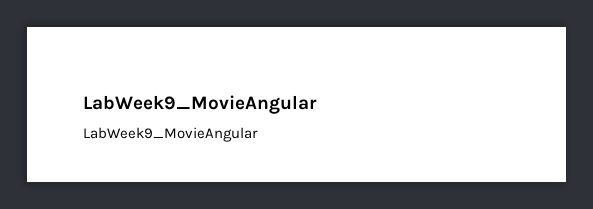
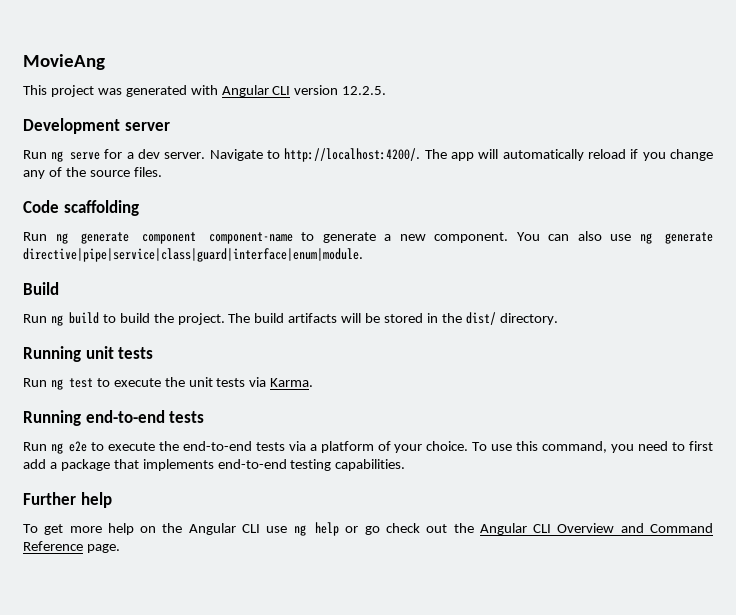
[83,95,317,114] [83,127,258,142] LabWeek9_MovieAngular // LabWeek9_MovieAngular -> [23,54,105,70] [23,85,387,97] [23,118,170,134] [23,148,713,162] [23,167,162,179] [23,200,139,216] [23,231,714,244] [23,248,363,262] [23,282,59,295] [23,312,558,326] [23,346,154,362] [23,377,314,390] [23,410,205,426] [23,441,713,454] [23,459,406,471] [23,492,112,508] [23,522,713,536] [23,541,120,553] MovieAng // This project was generated with Angular CLI version 12.2.5. // Development server // Run ng serve for a dev server. Navigate to http://localhost:4200/. The app will automatically reload if you change any of the source files. // Code scaffolding // Run ng generate component component-name to generate a new component. You can also use ng generate directive|pipe|service|class|guard|interface|enum|module. // Build // Run ng build to build the project. The build artifacts will be stored in the dist/ directory. // Running unit tests // Run ng test to execute the unit tests via Karma. // Running end-to-end tests // Run ng e2e to execute the end-to-end tests via a platform of your choice. To use this command, you need to first add a package that implements end-to-end testing capabilities. // Further help // To get more help on the Angular CLI use ng help or go check out the Angular CLI Overview and Command Reference page.

